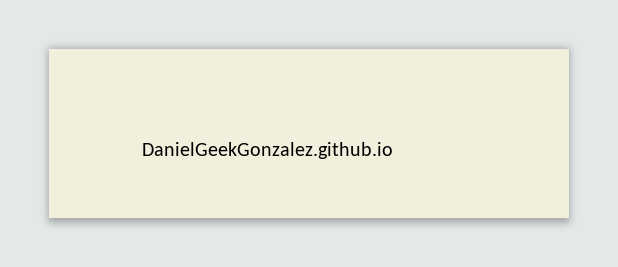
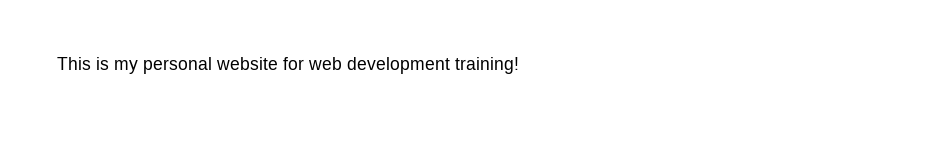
[142,142,393,159] DanielGeekGonzalez.github.io -> [57,57,519,74] This is my personal website for web development training!

